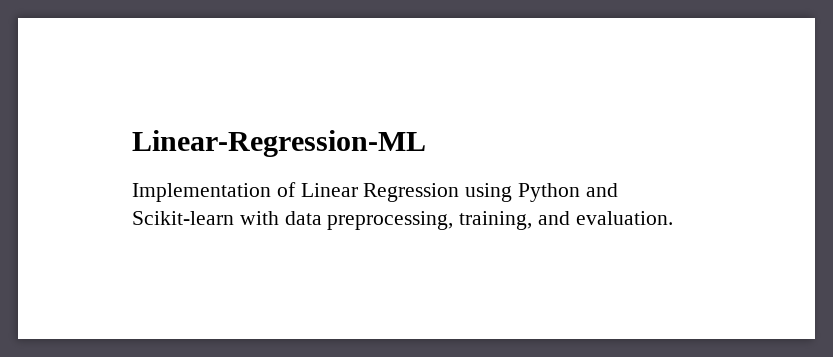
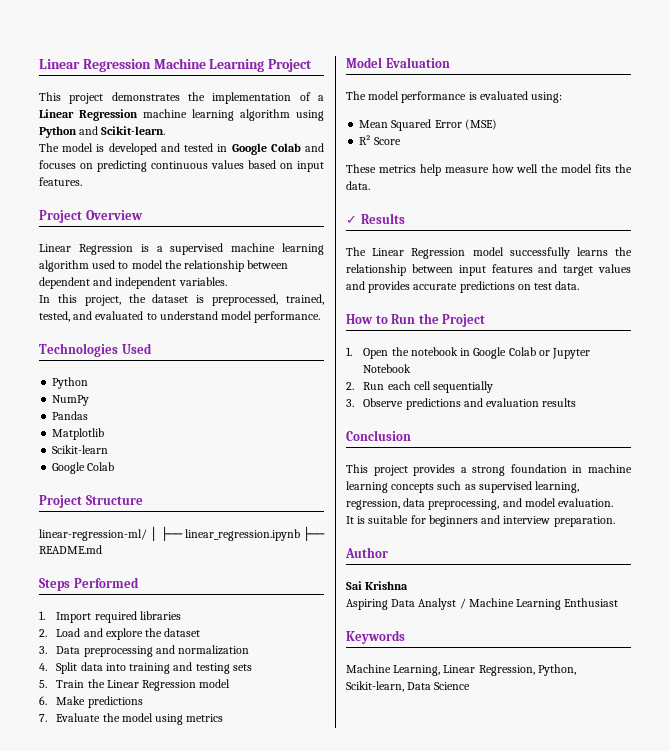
[132,130,426,157] [132,182,618,202] [132,211,673,230] Linear-Regression-ML // Implementation of Linear Regression using Python and Scikit-learn with data preprocessing, training, and evaluation. -> [39,58,313,72] [39,92,324,104] [39,109,324,121] [39,126,166,138] [39,143,324,155] [39,160,324,172] [39,177,82,186] [39,210,143,223] [39,243,324,255] [39,260,289,272] [39,277,227,289] [39,294,324,306] [39,311,321,323] [39,343,152,357] [52,377,89,389] [52,395,90,406] [52,411,89,420] [52,428,105,440] [52,445,109,454] [52,462,115,474] [39,495,143,508] [39,526,325,541] [39,545,102,554] [39,577,139,591] [39,611,181,623] [39,628,201,640] [39,645,250,657] [39,662,252,674] [39,679,231,691] [39,696,143,708] [39,713,224,725] [346,57,450,68] [346,91,563,103] [359,119,497,131] [359,135,402,145] [346,164,632,176] [346,181,370,190] [346,213,405,224] [346,247,632,259] [346,264,631,276] [346,281,580,293] [346,313,486,327] [346,347,590,359] [363,364,412,373] [346,381,494,393] [346,398,577,410] [346,430,411,441] [346,464,632,476] [346,481,580,493] [346,498,614,510] [346,515,615,527] [345,547,388,558] [346,581,409,590] [346,598,619,610] [346,630,405,644] [346,664,576,676] [346,681,471,692] Linear Regression Machine Learning Project // This project demonstrates the implementation of a Linear Regression machine learning algorithm using Python and Scikit-learn. // The model is developed and tested in Google Colab and focuses on predicting continuous values based on input features. // Project Overview // Linear Regression is a supervised machine learning algorithm used to model the relationship between dependent and independent variables. // In this project, the dataset is preprocessed, trained, tested, and evaluated to understand model performance. // Technologies Used // Python // NumPy // Pandas // Matplotlib // Scikit-learn // Google Colab // Project Structure // linear-regression-ml/ │ ├── linear_regression.ipynb ├── README.md // Steps Performed // 1. Import required libraries // 2. Load and explore the dataset // 3. Data preprocessing and normalization // 4. Split data into training and testing sets // 5. Train the Linear Regression model // 6. Make predictions // 7. Evaluate the model using metrics // Model Evaluation // The model performance is evaluated using: // Mean Squared Error (MSE) // R² Score // These metrics help measure how well the model fits the data. // ✓ Results // The Linear Regression model successfully learns the relationship between input features and target values and provides accurate predictions on test data. // How to Run the Project // 1. Open the notebook in Google Colab or Jupyter Notebook // 2. Run each cell sequentially // 3. Observe predictions and evaluation results // Conclusion // This project provides a strong foundation in machine learning concepts such as supervised learning, regression, data preprocessing, and model evaluation. // It is suitable for beginners and interview preparation. // Author // Sai Krishna // Aspiring Data Analyst / Machine Learning Enthusiast // Keywords // Machine Learning, Linear Regression, Python, Scikit-learn, Data Science

